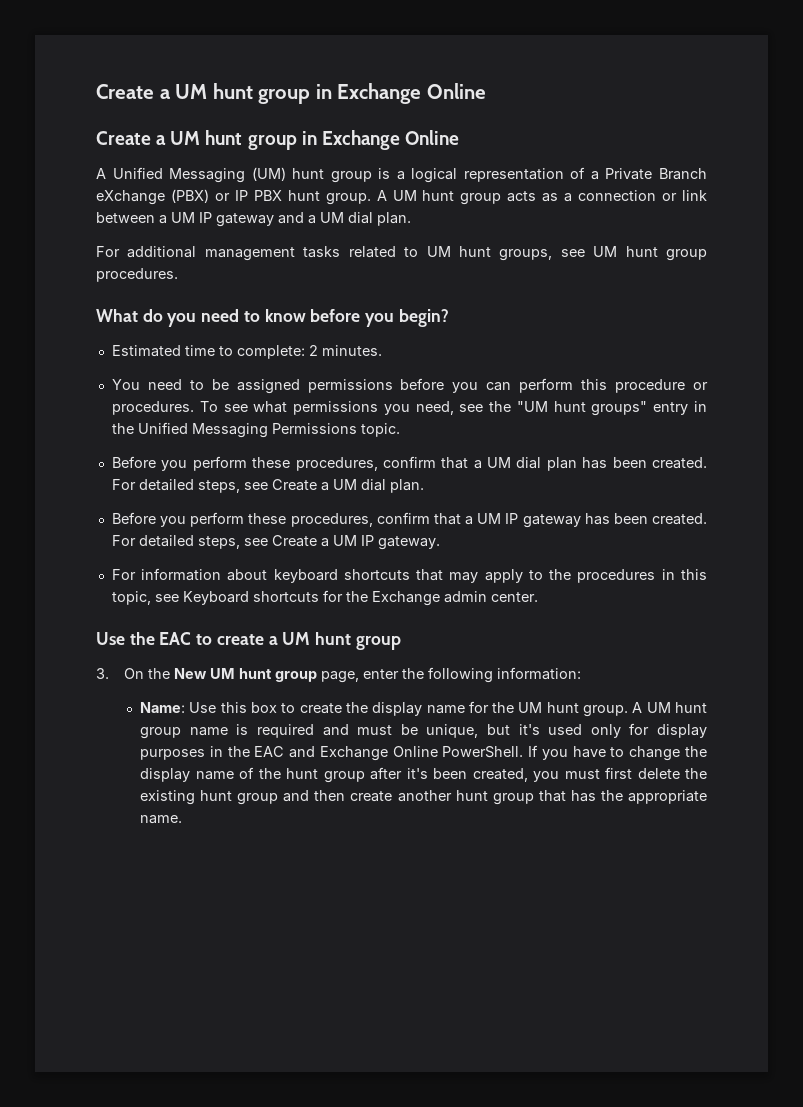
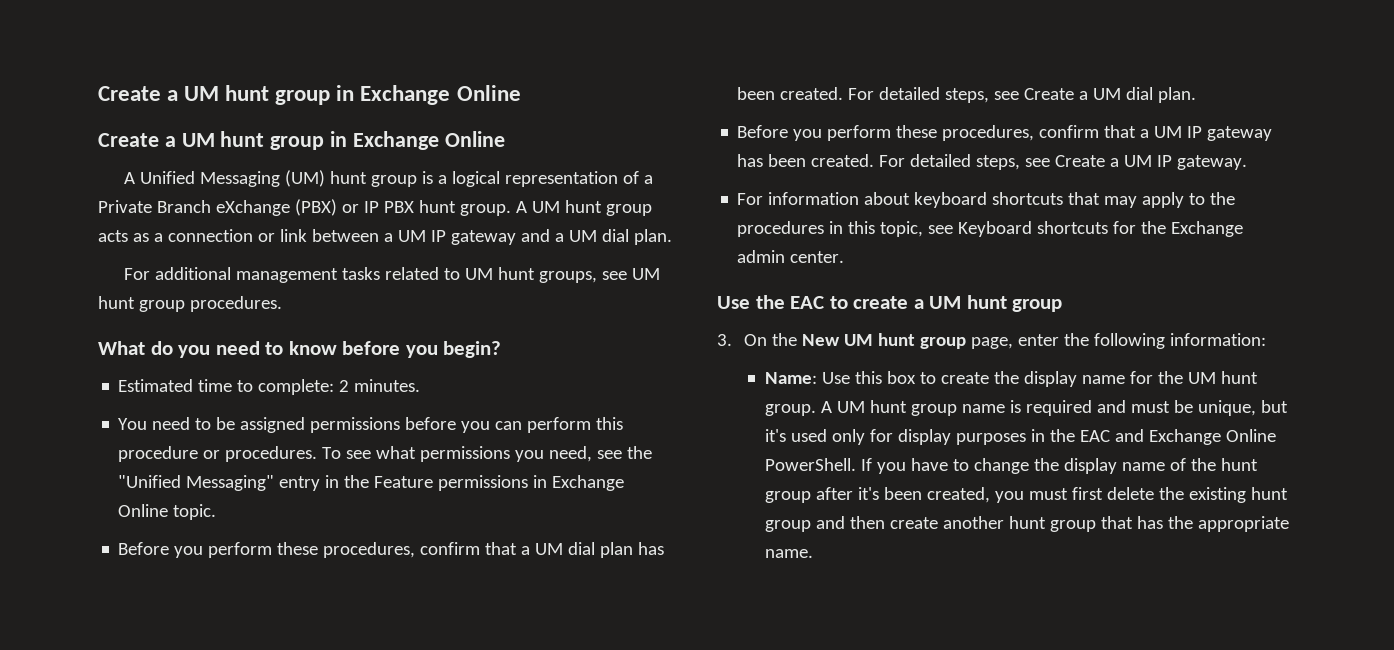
[516,401,707,416] [111,422,357,438] "UM hunt groups" entry in the Unified Messaging Permissions -> [118,475,625,491] [118,504,169,517] "Unified Messaging" entry in the Feature permissions in Exchange Online

